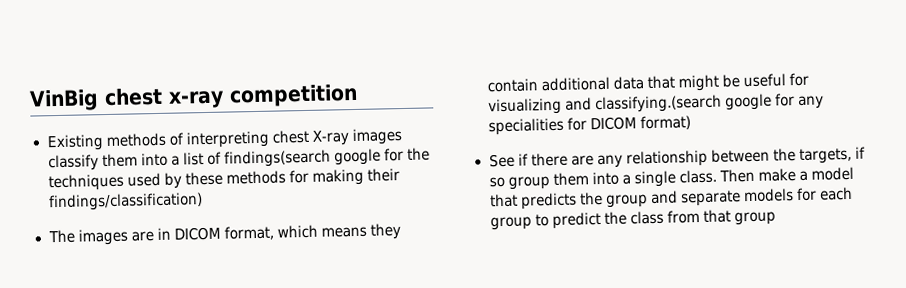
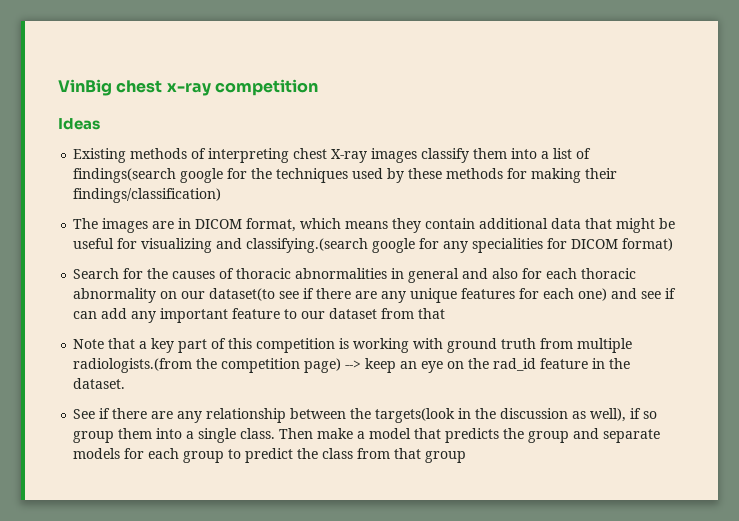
(358, 95) none -> [58,118,100,130] // Ideas
(691, 123) none -> [73,268,637,283] [73,288,677,303] [73,308,446,323] [73,338,633,353] [73,358,631,373] [73,378,126,389] // Search for the causes of thoracic abnormalities in general and also for each thoracic abnormality on our dataset(to see if there are any unique features for each one) and see if can add any important feature to our dataset from that // Note that a key part of this competition is working with ground truth from multiple radiologists.(from the competition page) --> keep an eye on the rad_id feature in the dataset.
[798,147,852,165] targets, -> [375,408,627,423] targets(look in the discussion as well),

